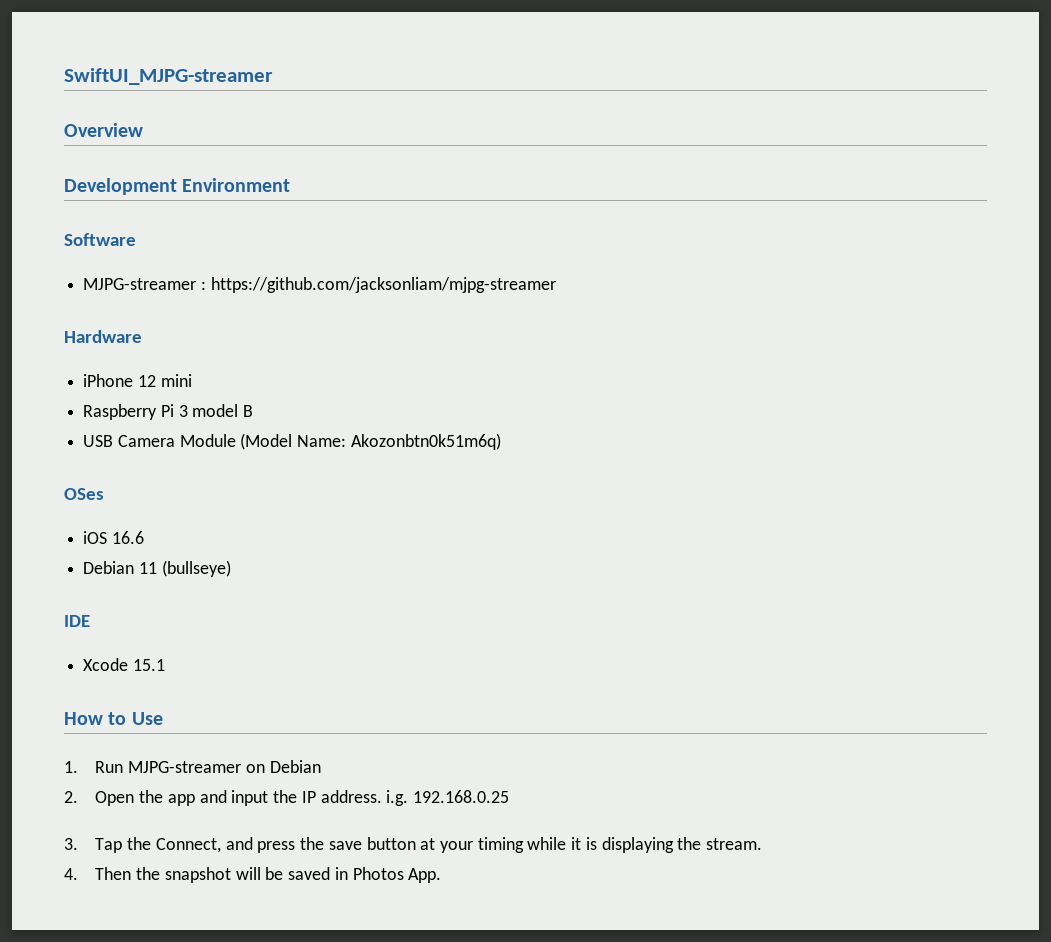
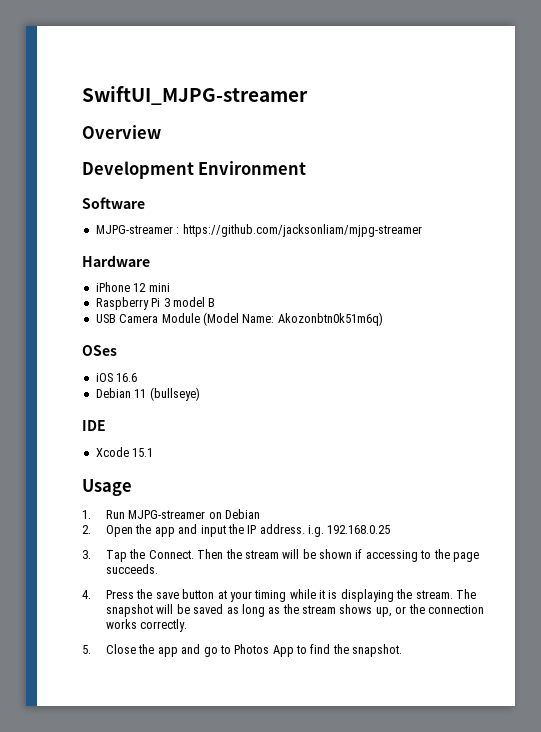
[64,712,163,725] How to Use -> [82,479,132,496] Usage
[155,837,296,853] Connect, and press -> [148,549,479,562] [106,564,159,574] [82,590,135,599] Connect. Then the stream will be shown if accessing to the page succeeds. // 4. Press
[64,867,161,880] // 4. Then the -> [455,589,476,599] The
[334,867,442,883] in Photos App. -> [226,604,484,617] [106,619,188,632] [82,644,403,657] as long as the stream shows up, or the connection works correctly. // 5. Close the app and go to Photos App to find the snapshot.

